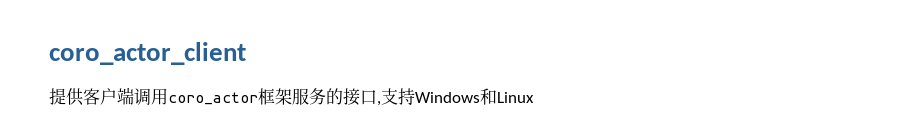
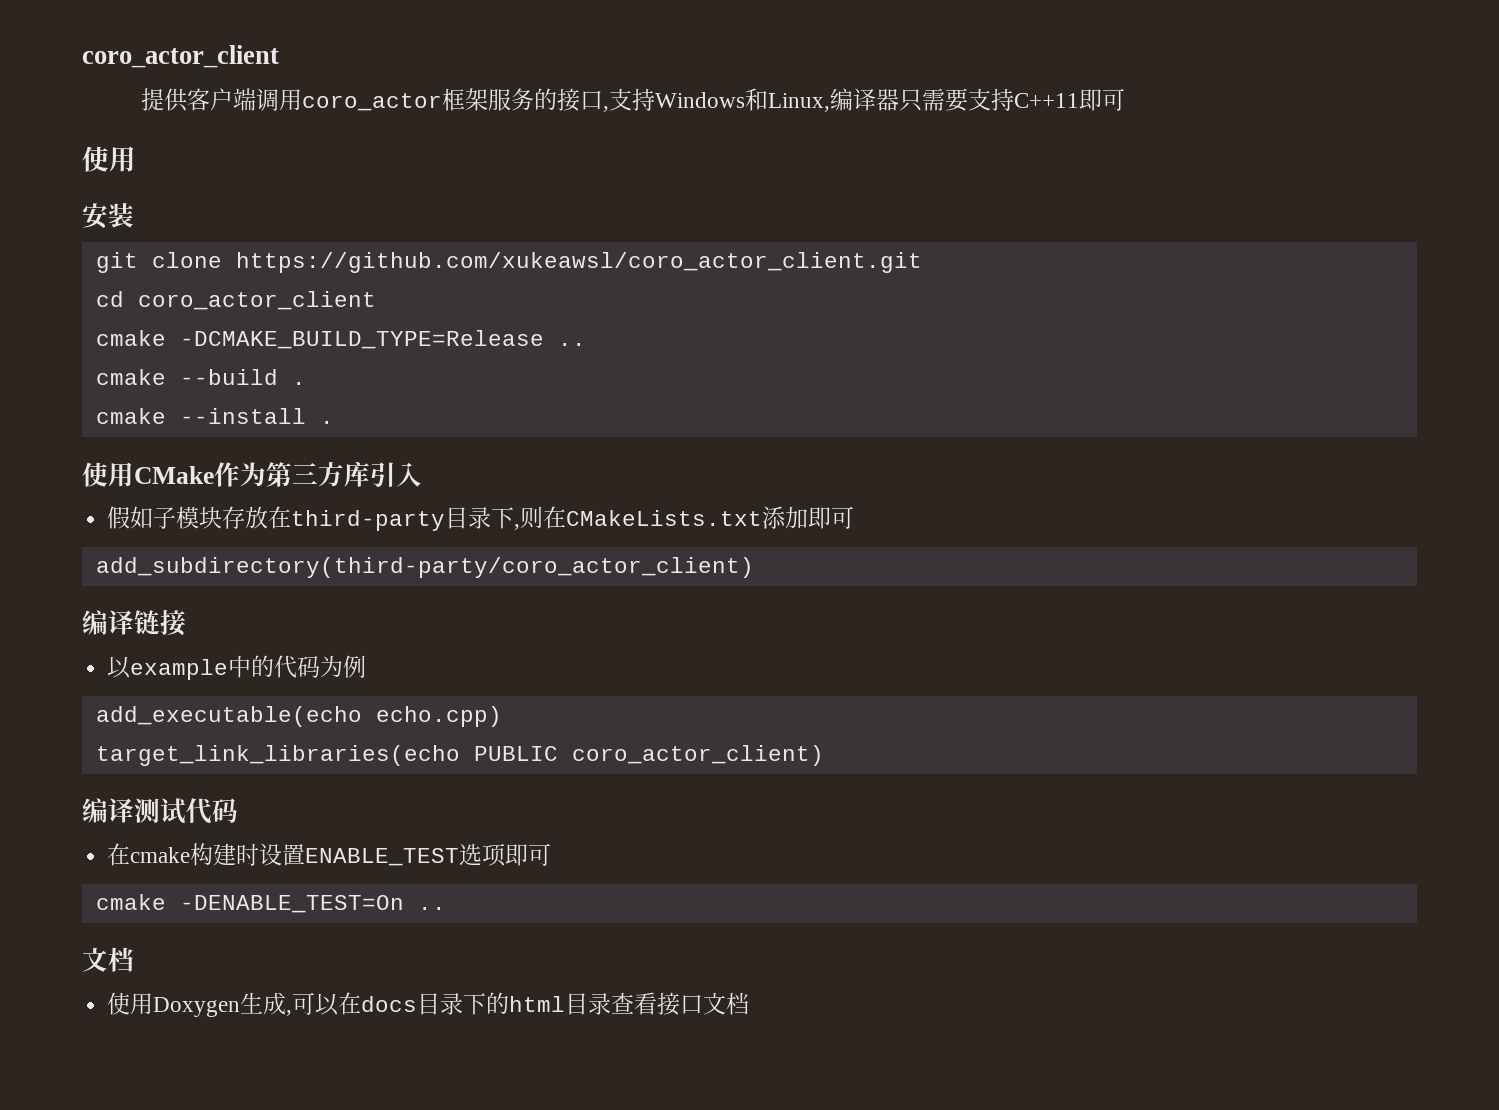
[497,92,534,103] Linux -> [767,88,1125,112] [82,146,136,172] [82,203,134,229] [95,252,922,273] [95,291,376,310] [95,330,586,349] [95,369,306,385] [95,408,334,424] [82,461,422,488] [107,506,855,531] [95,557,754,578] [82,610,186,636] [107,655,367,680] [95,706,502,727] [95,745,824,766] [82,798,238,824] [107,843,552,867] [95,894,446,913] [82,947,134,972] [107,992,750,1017] Linux,编译器只需要支持C++11即可 // 使用 // 安装 // git clone https://github.com/xukeawsl/coro_actor_client.git // cd coro_actor_client // cmake -DCMAKE_BUILD_TYPE=Release .. // cmake --build . // cmake --install . // 使用CMake作为第三方库引入 // 假如子模块存放在third-party目录下,则在CMakeLists.txt添加即可 // add_subdirectory(third-party/coro_actor_client) // 编译链接 // 以example中的代码为例 // add_executable(echo echo.cpp) // target_link_libraries(echo PUBLIC coro_actor_client) // 编译测试代码 // 在cmake构建时设置ENABLE_TEST选项即可 // cmake -DENABLE_TEST=On .. // 文档 // 使用Doxygen生成,可以在docs目录下的html目录查看接口文档

